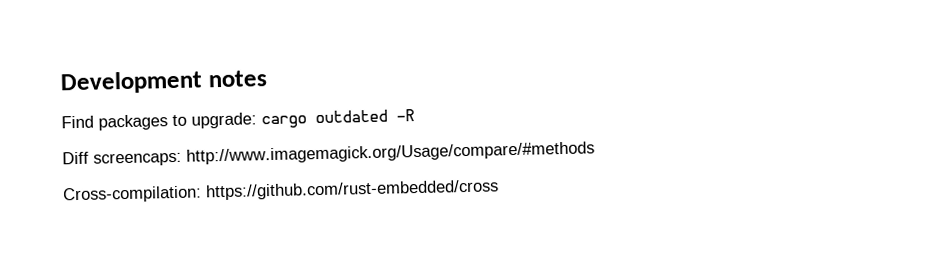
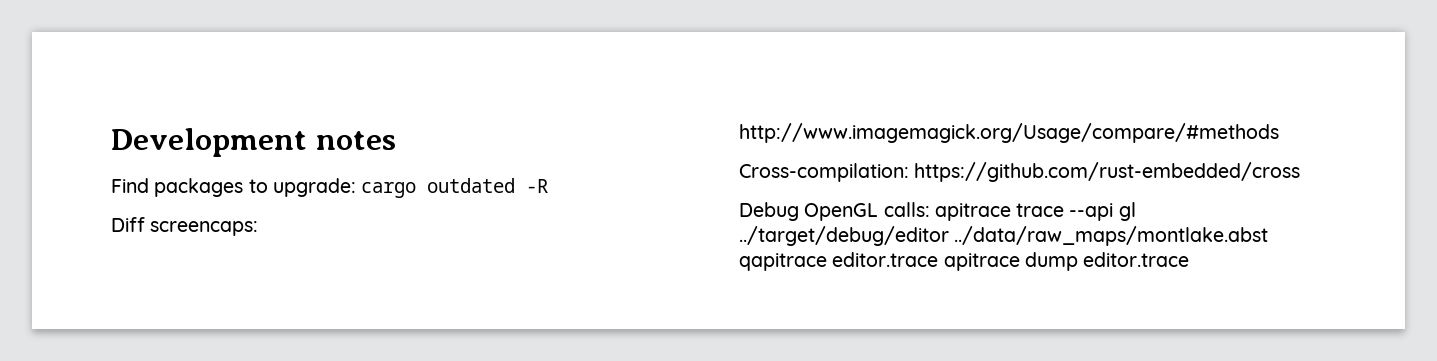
(499, 190) none -> [739,202,1136,221] [739,226,1269,246] [739,252,1190,271] // Debug OpenGL calls: apitrace trace --api gl ../target/debug/editor ../data/raw_maps/montlake.abst qapitrace editor.trace apitrace dump editor.trace

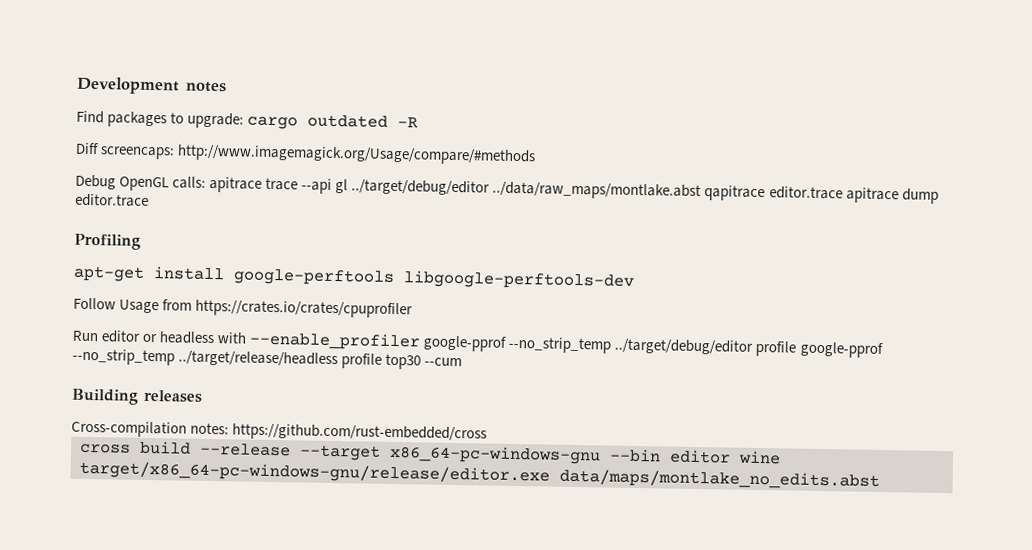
[739,162,1301,182] // Cross-compilation: https://github.com/rust-embedded/cross -> (537, 155) none
(1190, 259) none -> [74,233,141,250] [73,265,635,290] [73,297,414,319] [72,330,883,359] [72,348,463,370] [71,388,203,405] [71,420,488,443] [80,440,781,465] [79,460,880,490] // Profiling // apt-get install google-perftools libgoogle-perftools-dev // Follow Usage from https://crates.io/crates/cpuprofiler // Run editor or headless with --enable_profiler google-pprof --no_strip_temp ../target/debug/editor profile google-pprof --no_strip_temp ../target/release/headless profile top30 --cum // Building releases // Cross-compilation notes: https://github.com/rust-embedded/cross // cross build --release --target x86_64-pc-windows-gnu --bin editor wine target/x86_64-pc-windows-gnu/release/editor.exe data/maps/montlake_no_edits.abst

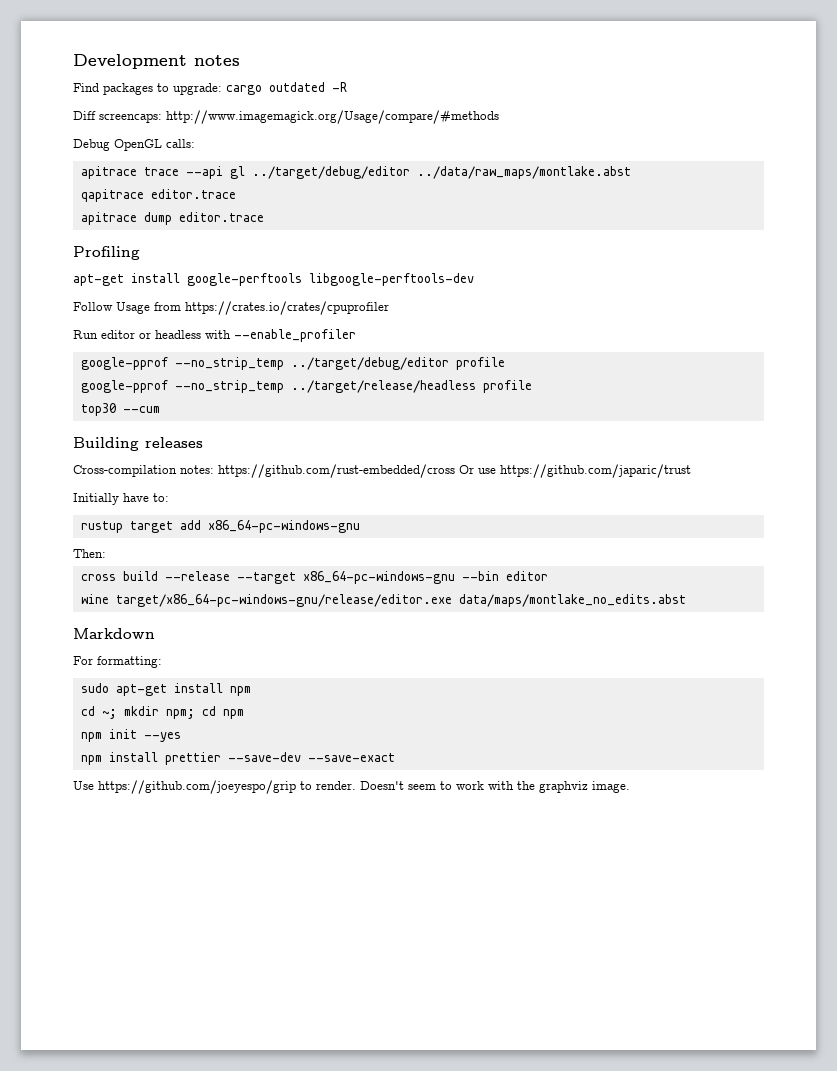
(207, 182) none -> (195, 143) //
(702, 191) none -> (631, 172) //
(843, 193) none -> (236, 194) //
(422, 341) none -> (356, 335) //
(797, 348) none -> (505, 363) //
(383, 361) none -> (532, 386) //
(488, 433) none -> [459,464,691,478] [73,493,169,505] [80,520,360,533] [73,549,106,558] Or use https://github.com/japaric/trust // Initially have to: // rustup target add x86_64-pc-windows-gnu // Then:
(731, 456) none -> (548, 576) //
(880, 479) none -> [73,628,155,639] [73,656,162,668] [80,683,251,696] [80,706,244,719] [80,729,181,742] [80,752,395,765] [73,780,630,794] // Markdown // For formatting: // sudo apt-get install npm // cd ~; mkdir npm; cd npm // npm init --yes // npm install prettier --save-dev --save-exact // Use https://github.com/joeyespo/grip to render. Doesn't seem to work with the graphviz image.

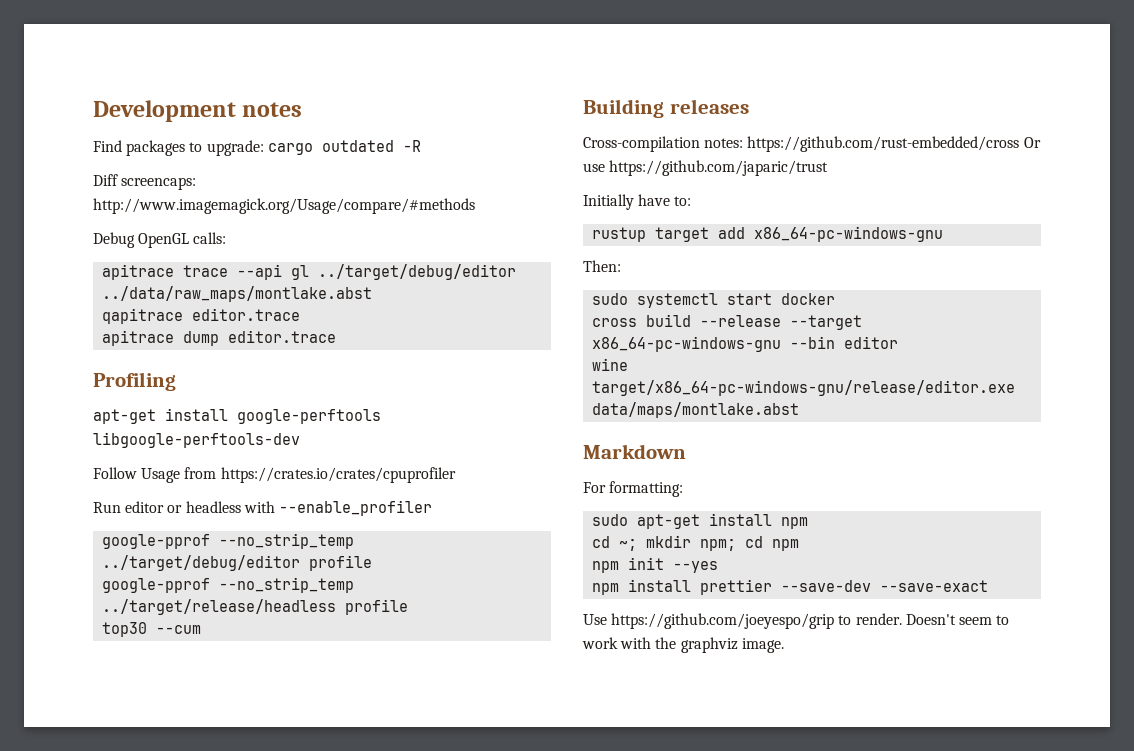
(106, 553) none -> [592,293,836,308] // sudo systemctl start docker
[458,594,686,607] data/maps/montlake_no_edits.abst -> [592,402,800,418] data/maps/montlake.abst

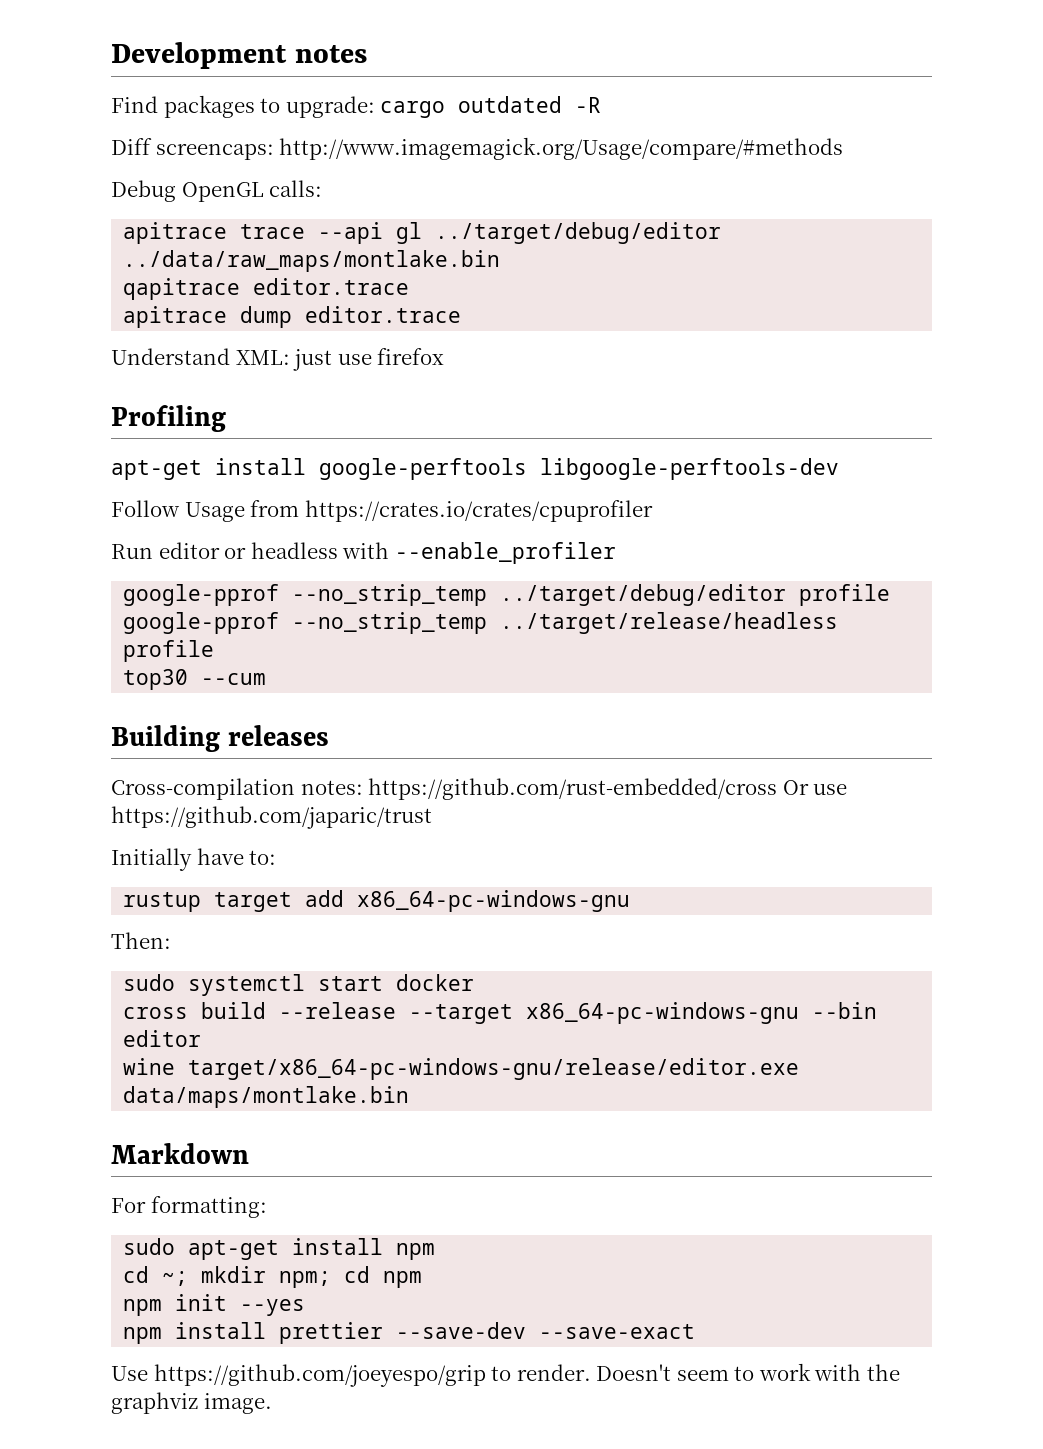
[102,286,373,302] ../data/raw_maps/montlake.abst -> [123,250,501,272] ../data/raw_maps/montlake.bin
(337, 336) none -> [111,348,445,371] // Understand XML: just use firefox
[592,402,800,418] data/maps/montlake.abst -> [123,1086,410,1108] data/maps/montlake.bin

